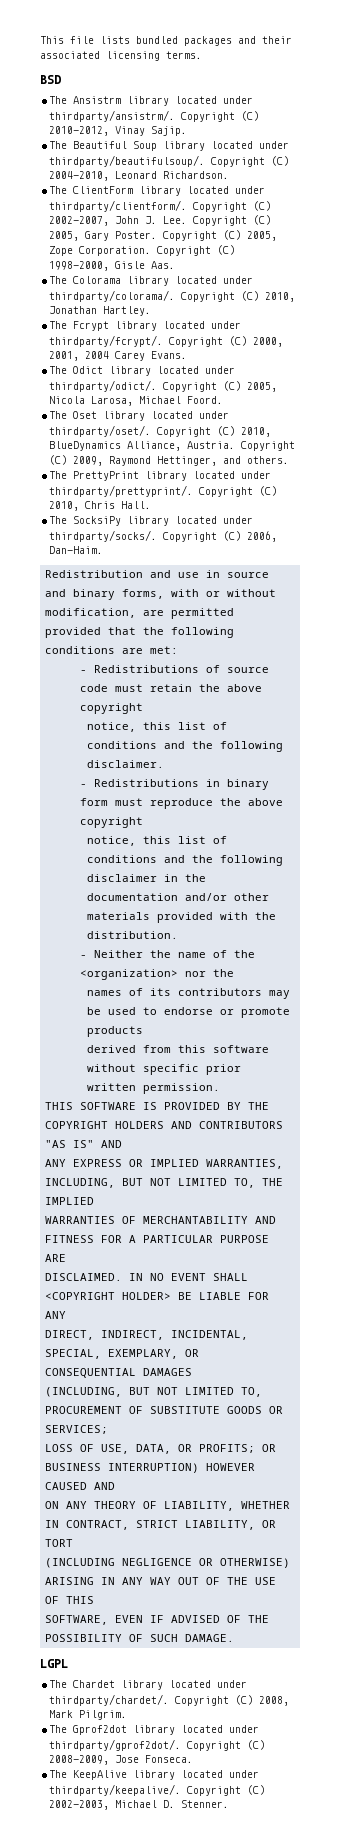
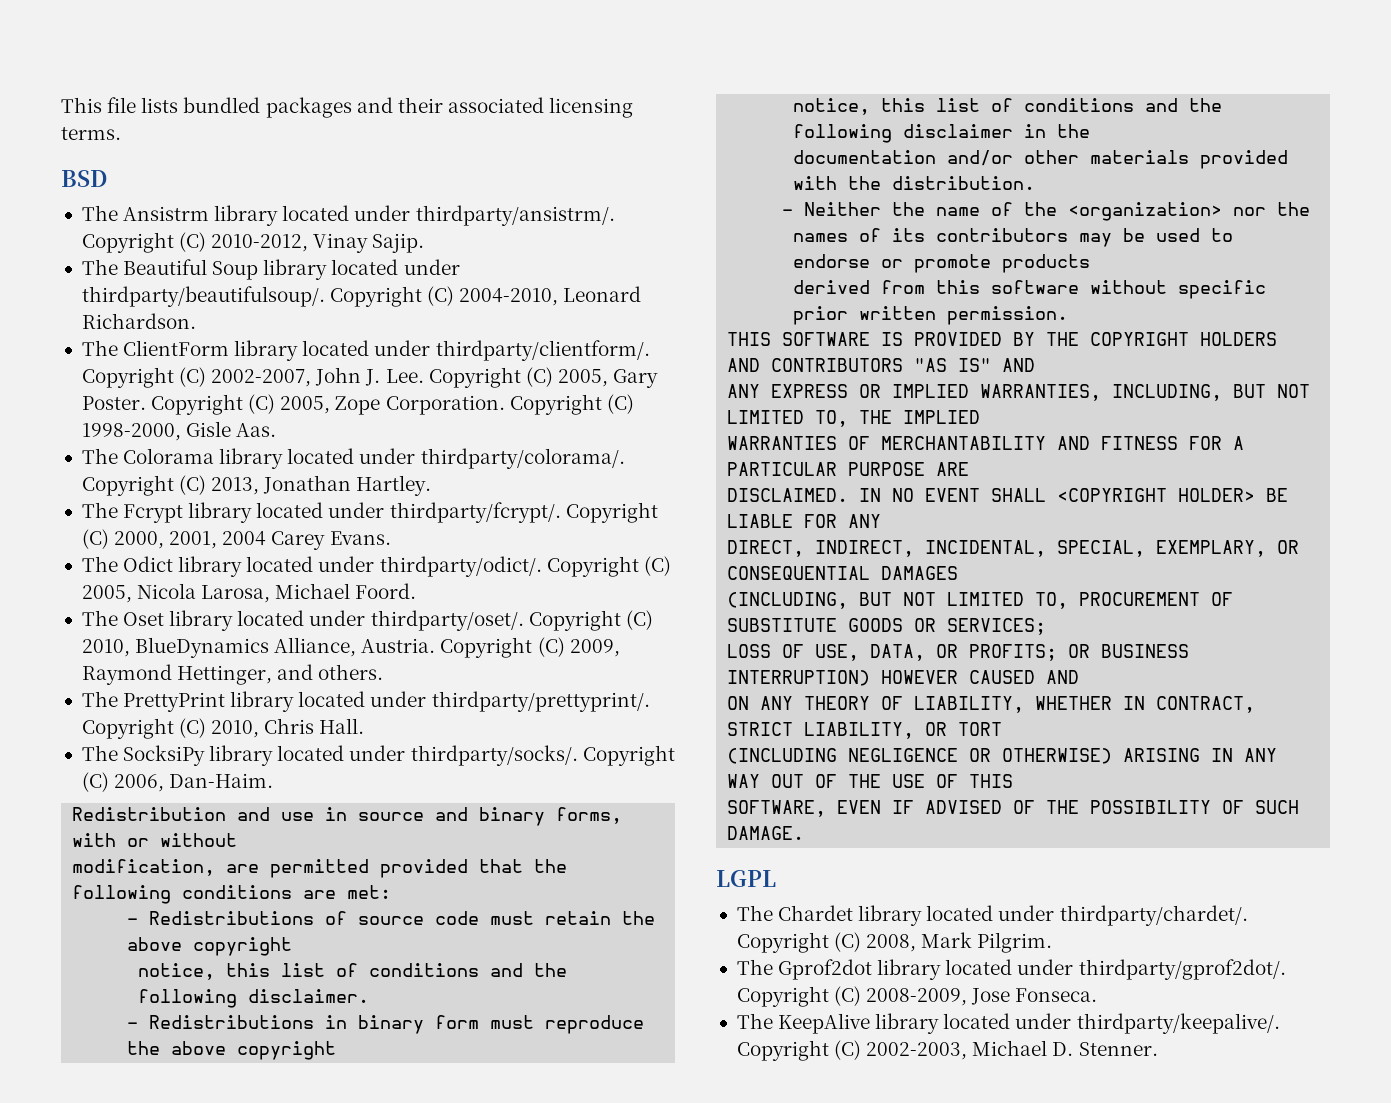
[265,292,296,302] 2010, -> [211,477,260,495] 2013,

